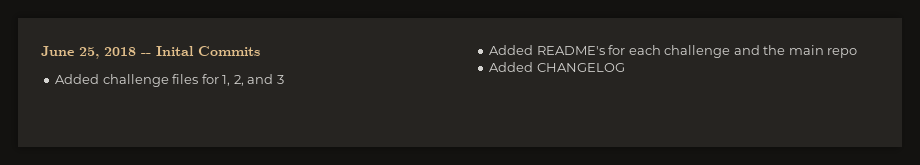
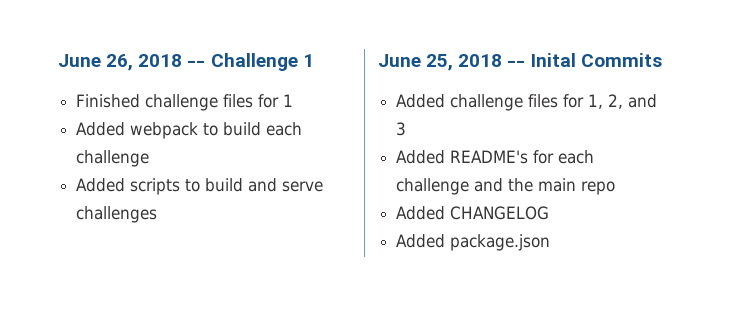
[41,46,74,56] June -> [58,53,314,71] [76,94,294,111] [76,122,303,139] [76,150,150,167] [76,178,324,195] [76,206,158,223] [378,54,421,67] June 26, 2018 -- Challenge 1 // Finished challenge files for 1 // Added webpack to build each challenge // Added scripts to build and serve challenges // June
(625, 67) none -> [396,234,551,251] // Added package.json

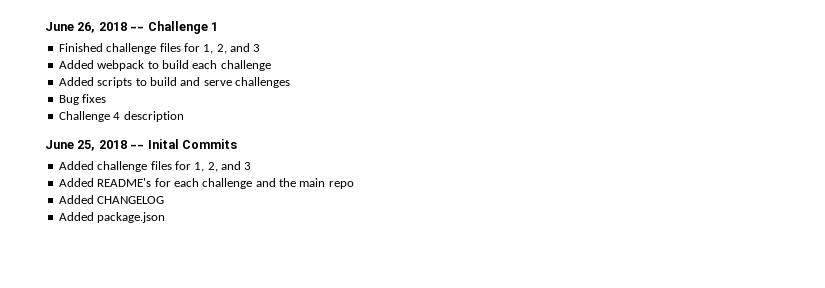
[283,94,294,107] 1 -> [203,43,261,54] 1, 2, and 3
(158, 214) none -> [58,94,107,105] [58,111,184,122] // Bug fixes // Challenge 4 description

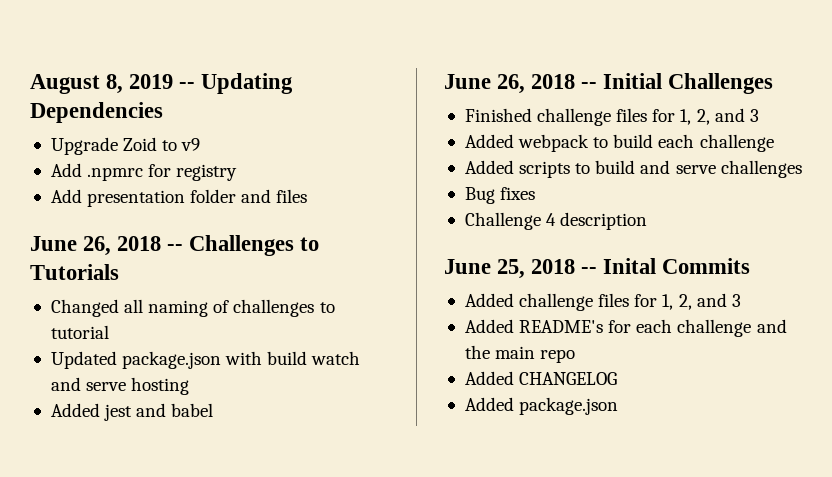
[45,21,218,34] June 26, 2018 -- Challenge 1 -> [30,73,294,94] [30,102,163,123] [50,137,201,155] [50,163,238,181] [50,189,308,207] [30,235,320,256] [30,264,119,280] [50,299,335,317] [50,325,109,339] [50,351,361,369] [50,377,190,395] [50,403,214,421] [444,73,774,94] August 8, 2019 -- Updating Dependencies // Upgrade Zoid to v9 // Add .npmrc for registry // Add presentation folder and files // June 26, 2018 -- Challenges to Tutorials // Changed all naming of challenges to tutorial // Updated package.json with build watch and serve hosting // Added jest and babel // June 26, 2018 -- Initial Challenges

